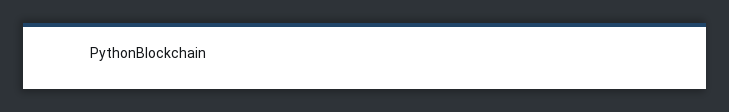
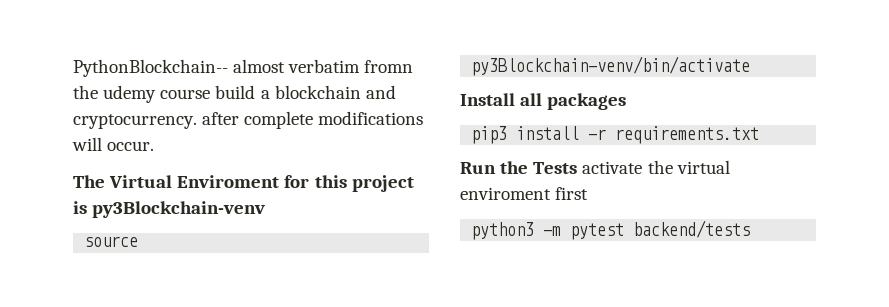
[90,47,206,61] PythonBlockchain -> [73,59,414,77] [73,85,396,103] [73,111,424,129] [72,137,155,151] [73,175,414,192] [73,201,266,218] [84,236,139,247] [471,56,751,76] [460,93,627,110] [471,126,760,144] [460,160,730,174] [460,187,589,200] [471,220,751,240] PythonBlockchain-- almost verbatim fromn the udemy course build a blockchain and cryptocurrency. after complete modifications will occur. // The Virtual Enviroment for this project is py3Blockchain-venv // source py3Blockchain-venv/bin/activate // Install all packages // pip3 install -r requirements.txt // Run the Tests activate the virtual enviroment first // python3 -m pytest backend/tests

